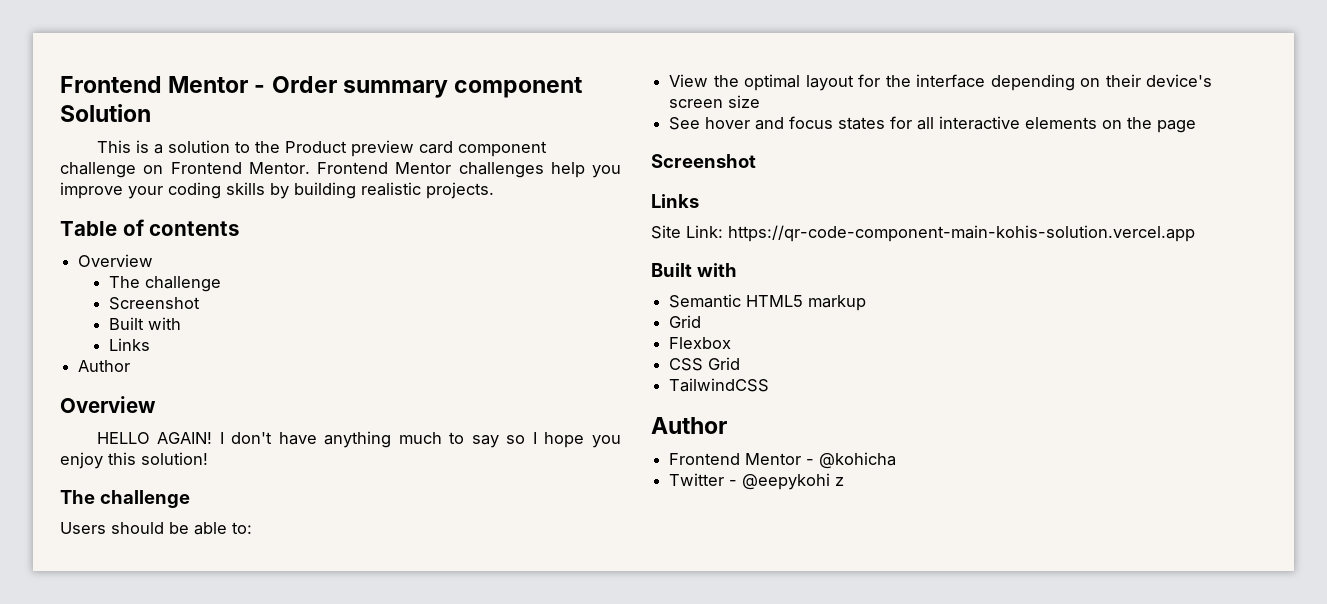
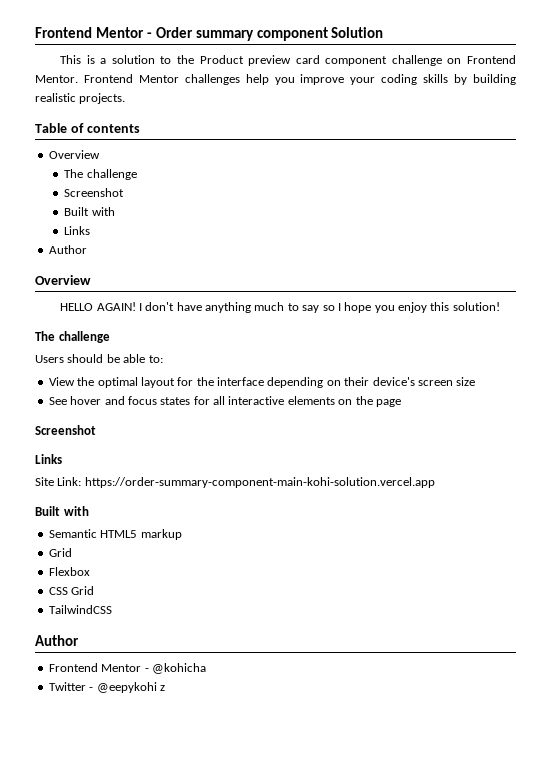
[728,225,1195,242] https://qr-code-component-main-kohis-solution.vercel.app -> [84,477,435,488] https://order-summary-component-main-kohi-solution.vercel.app

